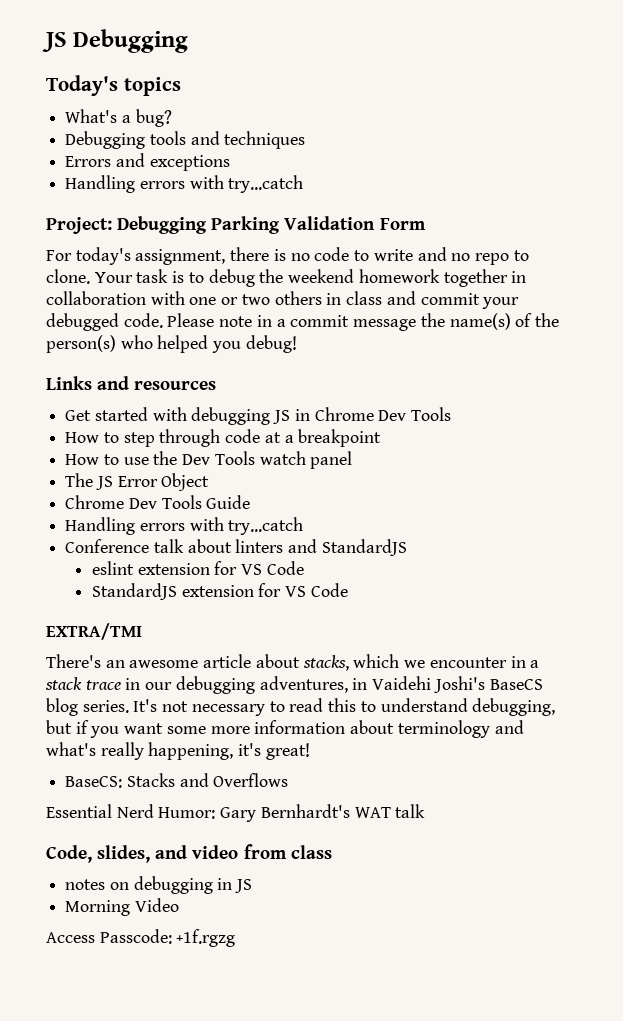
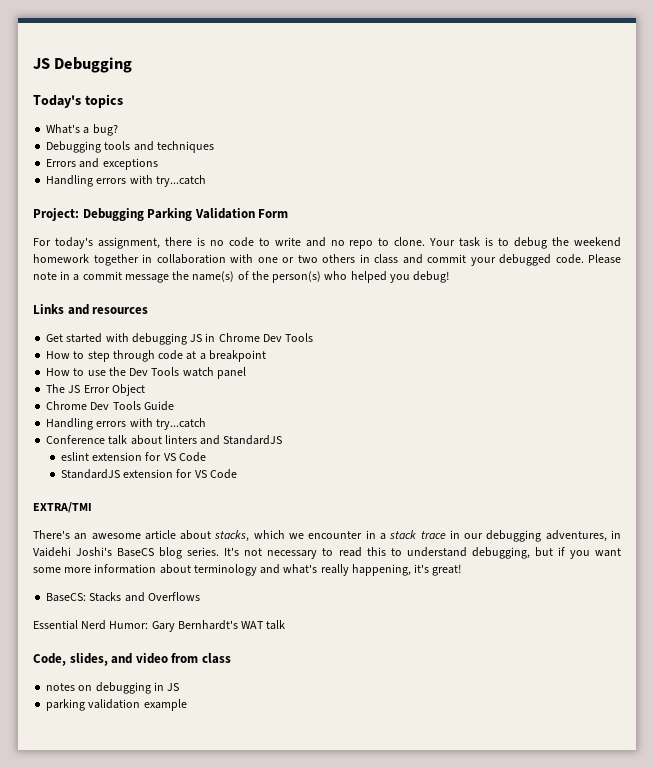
[65,898,179,916] [46,929,236,947] Morning Video // Access Passcode: +1f.rgzg -> [46,699,187,711] parking validation example

